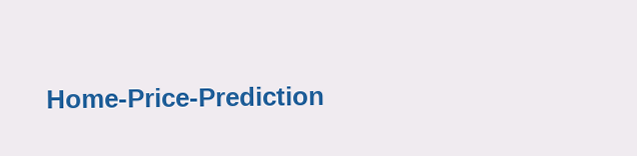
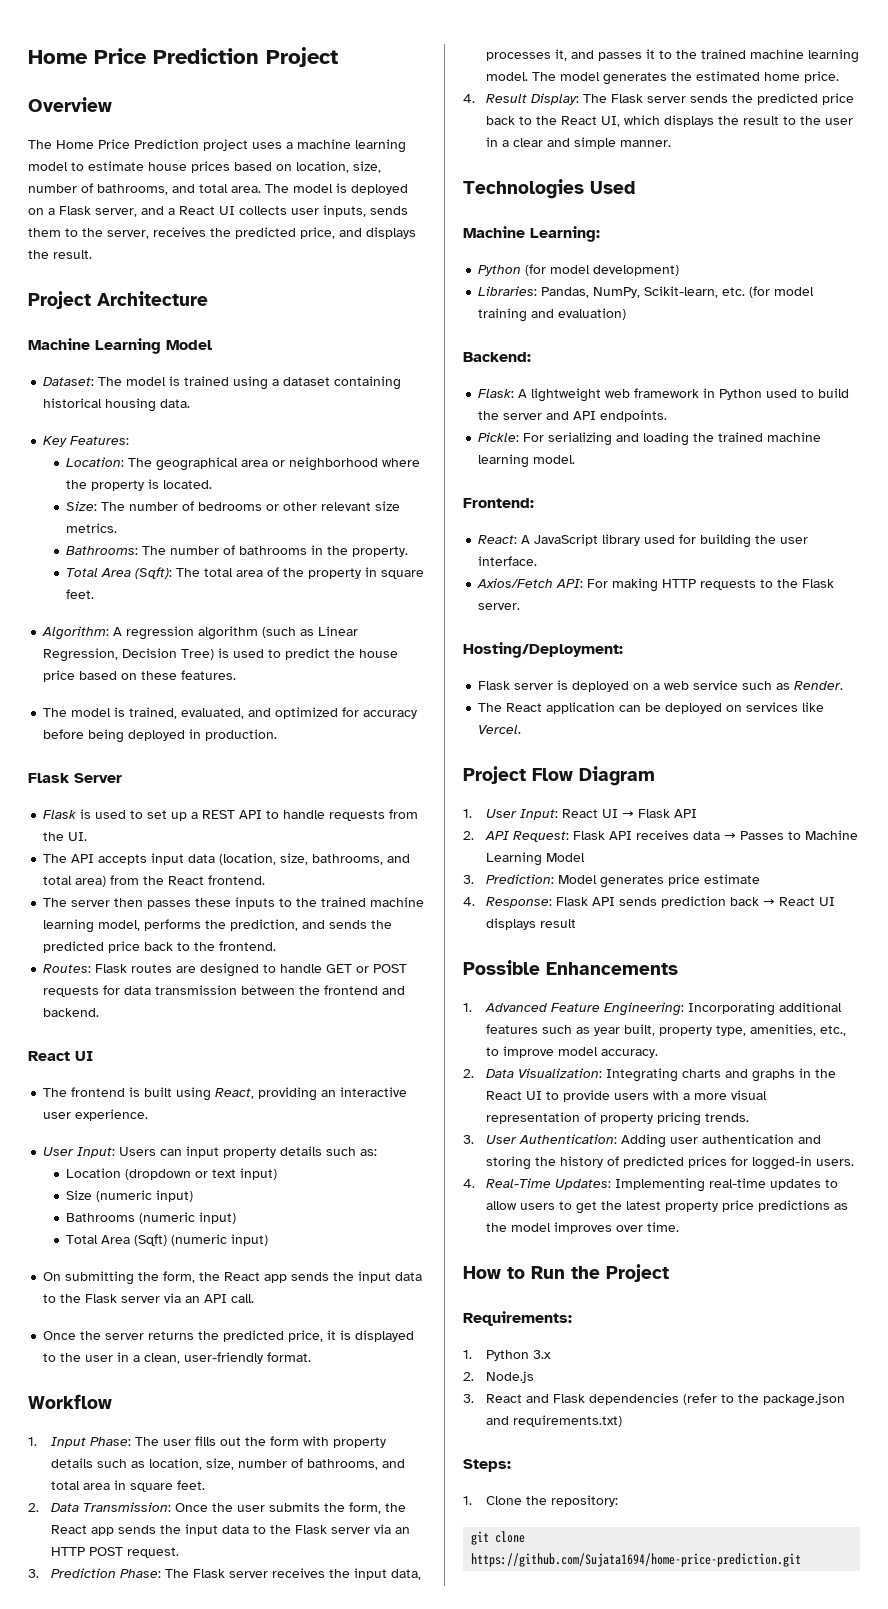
[46,85,325,109] Home-Price-Prediction -> [28,47,338,67] [28,97,112,112] [28,139,406,153] [28,161,381,173] [28,183,408,195] [28,205,408,217] [28,227,416,239] [28,250,92,259] [28,291,208,309] [28,338,212,354] [43,376,402,390] [43,398,191,412] [43,436,130,447] [66,457,421,471] [66,479,213,491] [66,501,401,511] [66,523,118,533] [66,545,409,557] [66,567,425,579] [66,589,95,599] [42,626,359,640] [43,648,399,662] [43,670,237,682] [43,707,418,719] [43,729,278,743] [28,773,122,783] [43,809,419,821] [43,832,88,841] [43,853,411,865] [43,875,266,887] [43,897,425,909] [43,919,393,933] [43,941,277,953] [43,963,408,977] [43,985,406,997] [43,1008,100,1017] [28,1051,93,1061] [43,1087,408,1101] [43,1109,149,1121] [43,1146,378,1158] [66,1168,278,1180] [66,1190,194,1202] [66,1212,237,1224] [66,1234,269,1246] [43,1271,423,1285] [43,1293,255,1303] [43,1330,415,1342] [43,1352,312,1364] [28,1394,112,1409] [28,1436,387,1448] [51,1458,406,1470] [51,1480,206,1492] [28,1502,407,1514] [51,1524,411,1536] [51,1547,180,1558] [28,1568,422,1580] [486,49,860,63] [486,71,840,85] [463,93,855,105] [486,115,854,127] [486,137,672,149] [463,179,635,199] [463,226,600,242] [478,264,680,276] [478,286,815,298] [478,308,627,322] [463,352,531,362] [478,388,850,402] [478,410,668,422] [478,432,822,446] [478,454,576,468] [463,498,534,508] [478,534,809,548] [478,556,538,566] [477,578,835,592] [478,603,521,610] [463,642,623,658] [478,680,844,692] [478,702,825,714] [478,725,522,734] [463,766,655,786] [463,809,698,820] [463,830,859,842] [486,852,586,866] [463,874,761,888] [463,896,836,908] [486,918,577,930] [463,960,678,975] [463,1002,843,1016] [486,1024,847,1036] [486,1046,659,1058] [463,1068,837,1082] [486,1090,768,1102] [486,1112,750,1126] [463,1134,822,1148] [486,1156,855,1170] [463,1178,839,1192] [486,1200,849,1214] [486,1222,680,1234] [463,1264,669,1282] [463,1311,572,1326] [463,1350,552,1361] [463,1371,535,1383] [463,1393,846,1407] [486,1415,623,1427] [463,1459,511,1472] [463,1495,619,1507] [471,1531,526,1545] [471,1553,802,1567] Home Price Prediction Project // Overview // The Home Price Prediction project uses a machine learning model to estimate house prices based on location, size, number of bathrooms, and total area. The model is deployed on a Flask server, and a React UI collects user inputs, sends them to the server, receives the predicted price, and displays the result. // Project Architecture // Machine Learning Model // Dataset: The model is trained using a dataset containing historical housing data. // Key Features: // Location: The geographical area or neighborhood where the property is located. // Size: The number of bedrooms or other relevant size metrics. // Bathrooms: The number of bathrooms in the property. // Total Area (Sqft): The total area of the property in square feet. // Algorithm: A regression algorithm (such as Linear Regression, Decision Tree) is used to predict the house price based on these features. // The model is trained, evaluated, and optimized for accuracy before being deployed in production. // Flask Server // Flask is used to set up a REST API to handle requests from the UI. // The API accepts input data (location, size, bathrooms, and total area) from the React frontend. // The server then passes these inputs to the trained machine learning model, performs the prediction, and sends the predicted price back to the frontend. // Routes: Flask routes are designed to handle GET or POST requests for data transmission between the frontend and backend. // React UI // The frontend is built using React, providing an interactive user experience. // User Input: Users can input property details such as: // Location (dropdown or text input) // Size (numeric input) // Bathrooms (numeric input) // Total Area (Sqft) (numeric input) // On submitting the form, the React app sends the input data to the Flask server via an API call. // Once the server returns the predicted price, it is displayed to the user in a clean, user-friendly format. // Workflow // 1. Input Phase: The user fills out the form with property details such as location, size, number of bathrooms, and total area in square feet. // 2. Data Transmission: Once the user submits the form, the React app sends the input data to the Flask server via an HTTP POST request. // 3. Prediction Phase: The Flask server receives the input data, processes it, and passes it to the trained machine learning model. The model generates the estimated home price. // 4. Result Display: The Flask server sends the predicted price back to the React UI, which displays the result to the user in a clear and simple manner. // Technologies Used // Machine Learning: // Python (for model development) // Libraries: Pandas, NumPy, Scikit-learn, etc. (for model training and evaluation) // Backend: // Flask: A lightweight web framework in Python used to build the server and API endpoints. // Pickle: For serializing and loading the trained machine learning model. // Frontend: // React: A JavaScript library used for building the user interface. // Axios/Fetch API: For making HTTP requests to the Flask server. // Hosting/Deployment: // Flask server is deployed on a web service such as Render. // The React application can be deployed on services like Vercel. // Project Flow Diagram // 1. User Input: React UI → Flask API // 2. API Request: Flask API receives data → Passes to Machine Learning Model // 3. Prediction: Model generates price estimate // 4. Response: Flask API sends prediction back → React UI displays result // Possible Enhancements // 1. Advanced Feature Engineering: Incorporating additional features such as year built, property type, amenities, etc., to improve model accuracy. // 2. Data Visualization: Integrating charts and graphs in the React UI to provide users with a more visual representation of property pricing trends. // 3. User Authentication: Adding user authentication and storing the history of predicted prices for logged-in users. // 4. Real-Time Updates: Implementing real-time updates to allow users to get the latest property price predictions as the model improves over time. // How to Run the Project // Requirements: // 1. Python 3.x // 2. Node.js // 3. React and Flask dependencies (refer to the package.json and requirements.txt) // Steps: // 1. Clone the repository: // git clone https://github.com/Sujata1694/home-price-prediction.git

